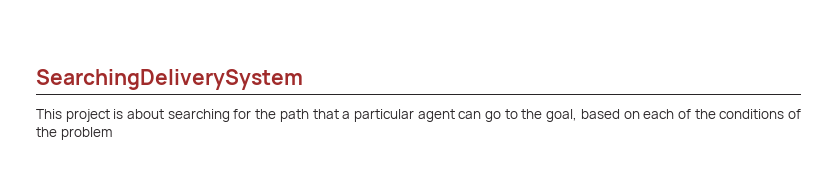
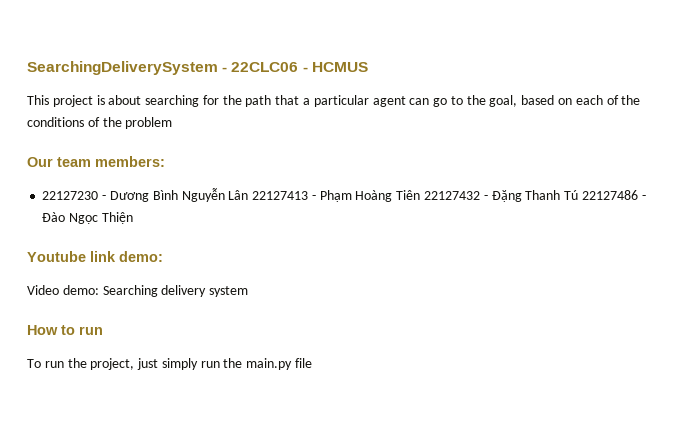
(303, 79) none -> [222,62,368,72] - 22CLC06 - HCMUS
(112, 133) none -> [27,156,165,167] [42,188,646,202] [42,212,133,224] [27,251,163,262] [27,285,249,297] [27,325,103,335] [27,358,313,370] // Our team members: // 22127230 - Dương Bình Nguyễn Lân 22127413 - Phạm Hoàng Tiên 22127432 - Đặng Thanh Tú 22127486 - Đào Ngọc Thiện // Youtube link demo: // Video demo: Searching delivery system // How to run // To run the project, just simply run the main.py file

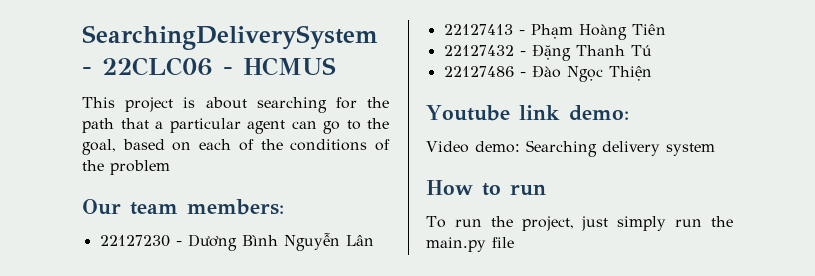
(249, 195) none -> (374, 240) //
(421, 195) none -> (666, 29) //
(579, 195) none -> (652, 50) //

